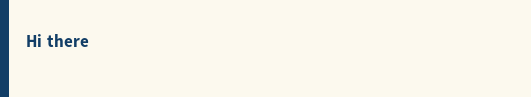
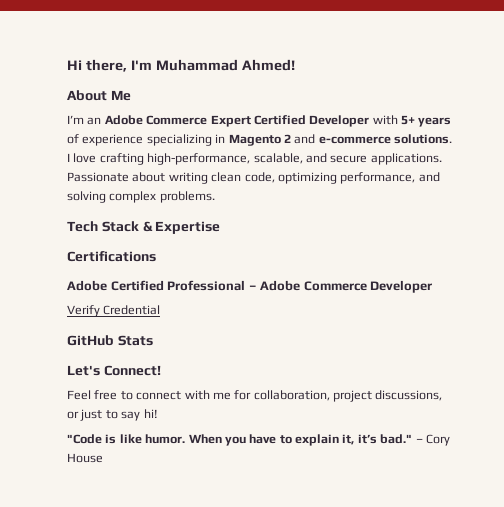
[46,34,89,47] there -> [85,59,295,72] [67,90,131,101] [67,115,452,127] [67,134,452,146] [67,153,442,165] [67,172,440,184] [67,191,215,203] [67,221,221,234] [67,251,156,262] [67,280,433,293] [67,305,161,317] [67,335,153,346] [67,365,161,376] [67,390,443,402] [67,409,158,421] [67,434,450,446] [67,453,103,463] there, I'm Muhammad Ahmed! // About Me // I’m an Adobe Commerce Expert Certified Developer with 5+ years of experience specializing in Magento 2 and e-commerce solutions. I love crafting high-performance, scalable, and secure applications. Passionate about writing clean code, optimizing performance, and solving complex problems. // Tech Stack & Expertise // Certifications // Adobe Certified Professional – Adobe Commerce Developer // Verify Credential // GitHub Stats // Let's Connect! // Feel free to connect with me for collaboration, project discussions, or just to say hi! // "Code is like humor. When you have to explain it, it’s bad." – Cory House

